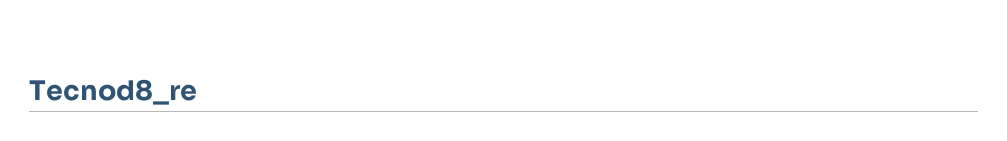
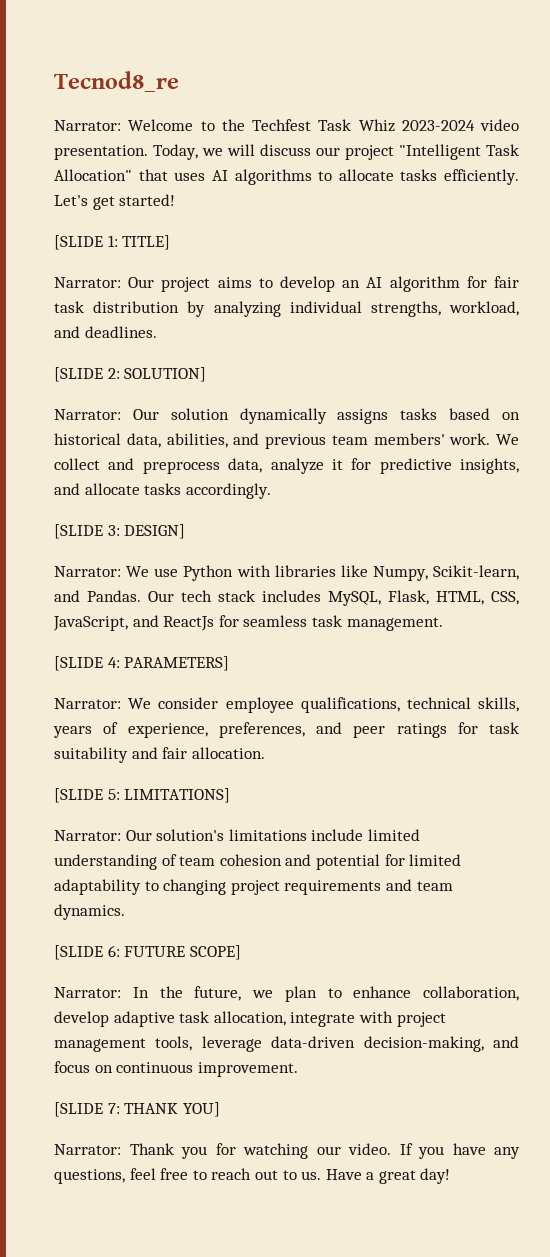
(197, 92) none -> [54,119,519,132] [54,144,519,160] [54,169,519,185] [54,194,176,210] [54,235,171,250] [54,276,519,292] [54,301,519,317] [54,326,157,338] [54,367,207,382] [54,408,520,424] [54,433,519,449] [54,458,519,474] [54,483,271,499] [54,524,186,539] [54,565,519,581] [54,590,519,606] [53,615,443,631] [54,656,230,671] [54,697,519,713] [53,722,519,738] [54,747,265,763] [54,788,231,803] [54,829,420,841] [54,854,462,870] [54,879,453,895] [54,904,125,920] [54,945,241,960] [54,986,519,1002] [54,1011,446,1027] [54,1036,519,1052] [54,1061,298,1077] [54,1102,220,1117] [54,1143,520,1159] [54,1168,451,1184] // Narrator: Welcome to the Techfest Task Whiz 2023-2024 video presentation. Today, we will discuss our project "Intelligent Task Allocation" that uses AI algorithms to allocate tasks efficiently. Let's get started! // [SLIDE 1: TITLE] // Narrator: Our project aims to develop an AI algorithm for fair task distribution by analyzing individual strengths, workload, and deadlines. // [SLIDE 2: SOLUTION] // Narrator: Our solution dynamically assigns tasks based on historical data, abilities, and previous team members' work. We collect and preprocess data, analyze it for predictive insights, and allocate tasks accordingly. // [SLIDE 3: DESIGN] // Narrator: We use Python with libraries like Numpy, Scikit-learn, and Pandas. Our tech stack includes MySQL, Flask, HTML, CSS, JavaScript, and ReactJs for seamless task management. // [SLIDE 4: PARAMETERS] // Narrator: We consider employee qualifications, technical skills, years of experience, preferences, and peer ratings for task suitability and fair allocation. // [SLIDE 5: LIMITATIONS] // Narrator: Our solution's limitations include limited understanding of team cohesion and potential for limited adaptability to changing project requirements and team dynamics. // [SLIDE 6: FUTURE SCOPE] // Narrator: In the future, we plan to enhance collaboration, develop adaptive task allocation, integrate with project management tools, leverage data-driven decision-making, and focus on continuous improvement. // [SLIDE 7: THANK YOU] // Narrator: Thank you for watching our video. If you have any questions, feel free to reach out to us. Have a great day!

